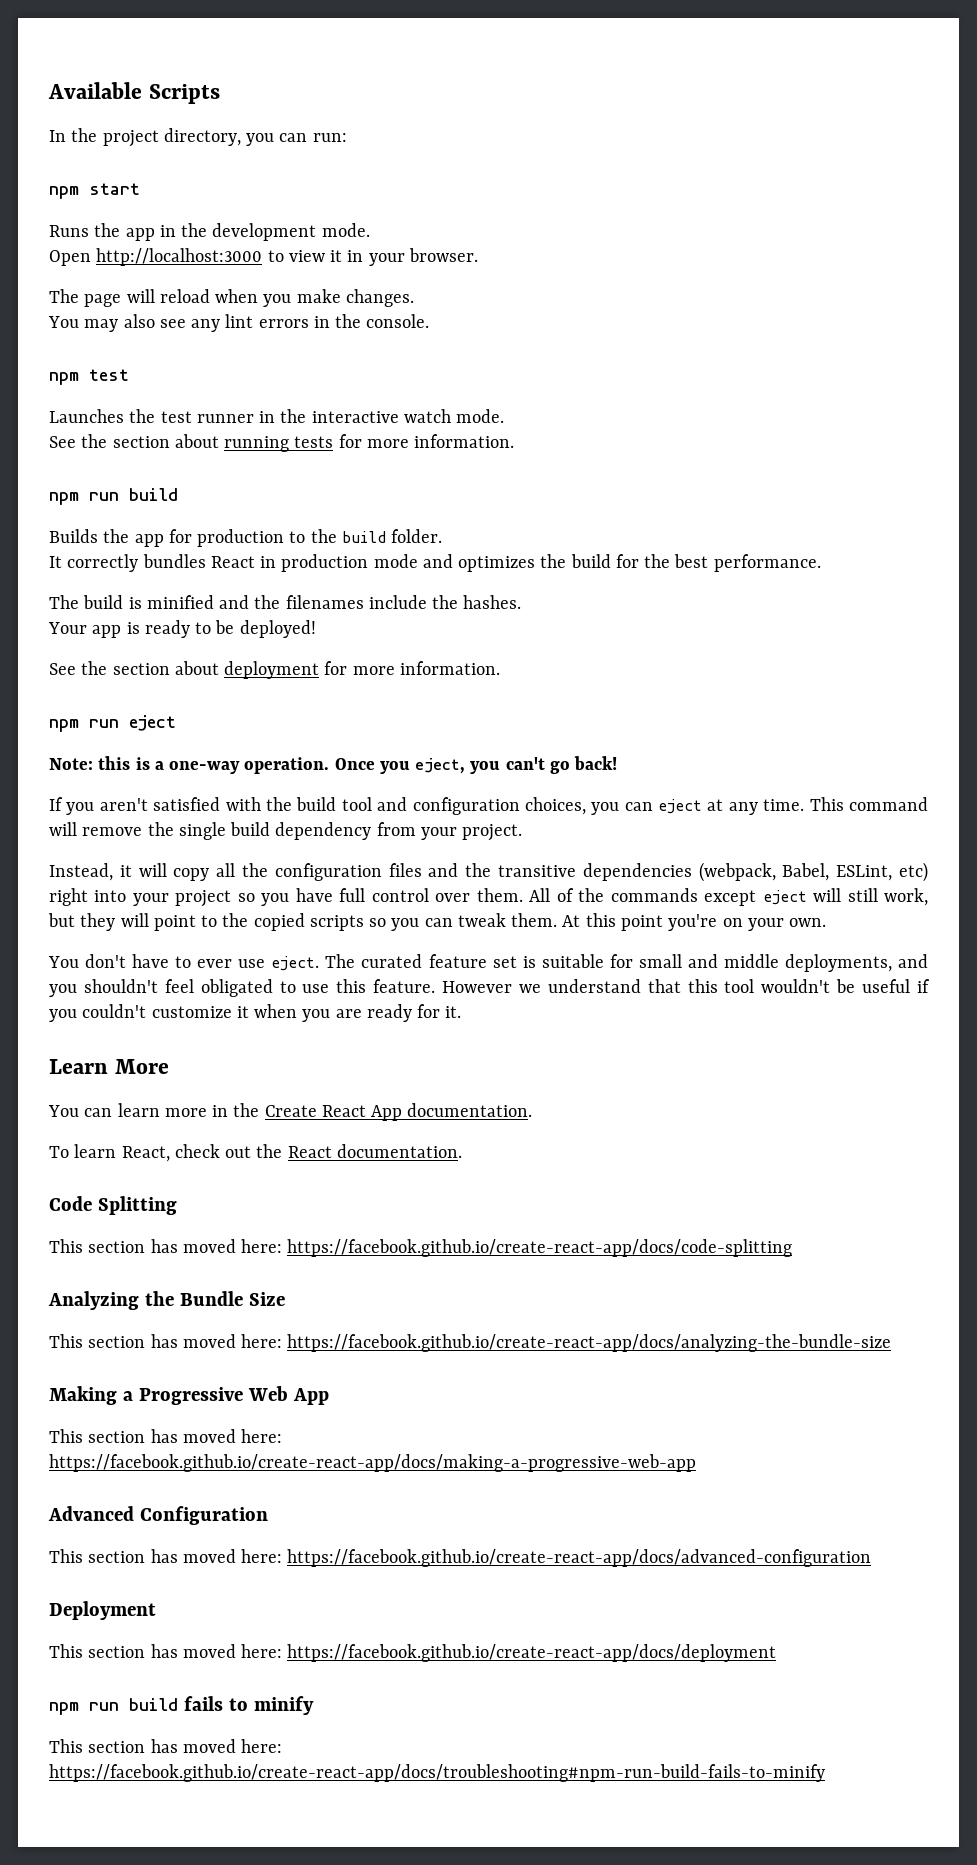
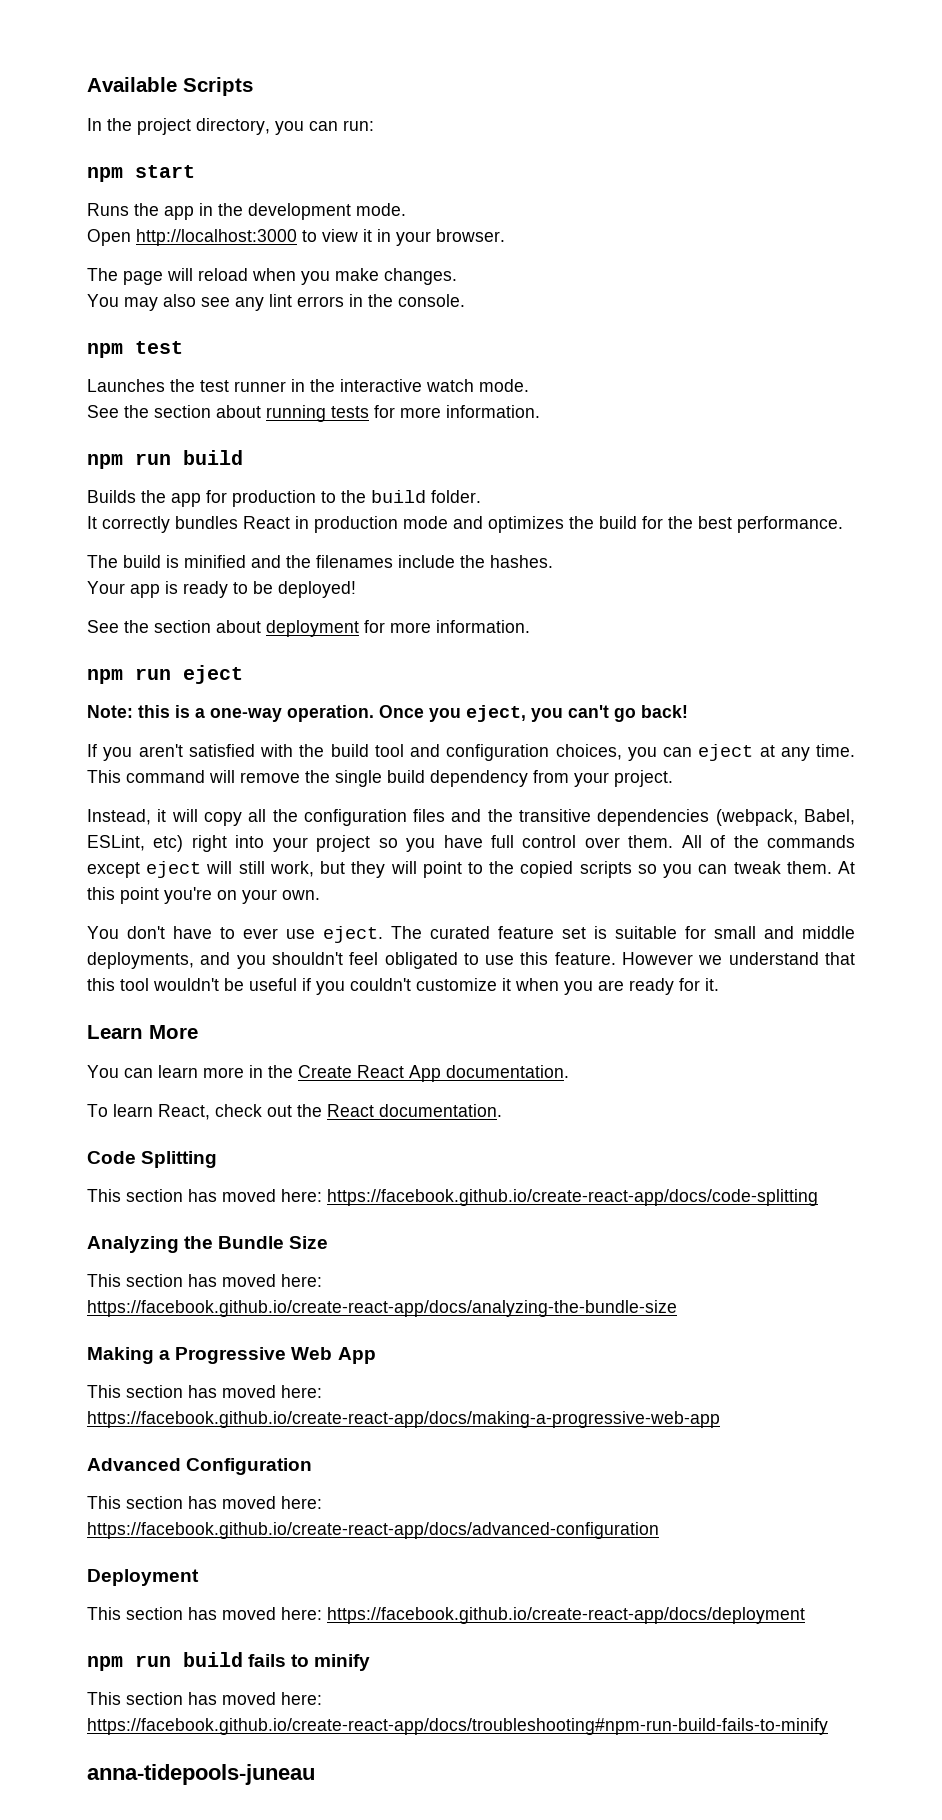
(825, 1773) none -> [87,1764,315,1785] // anna-tidepools-juneau

